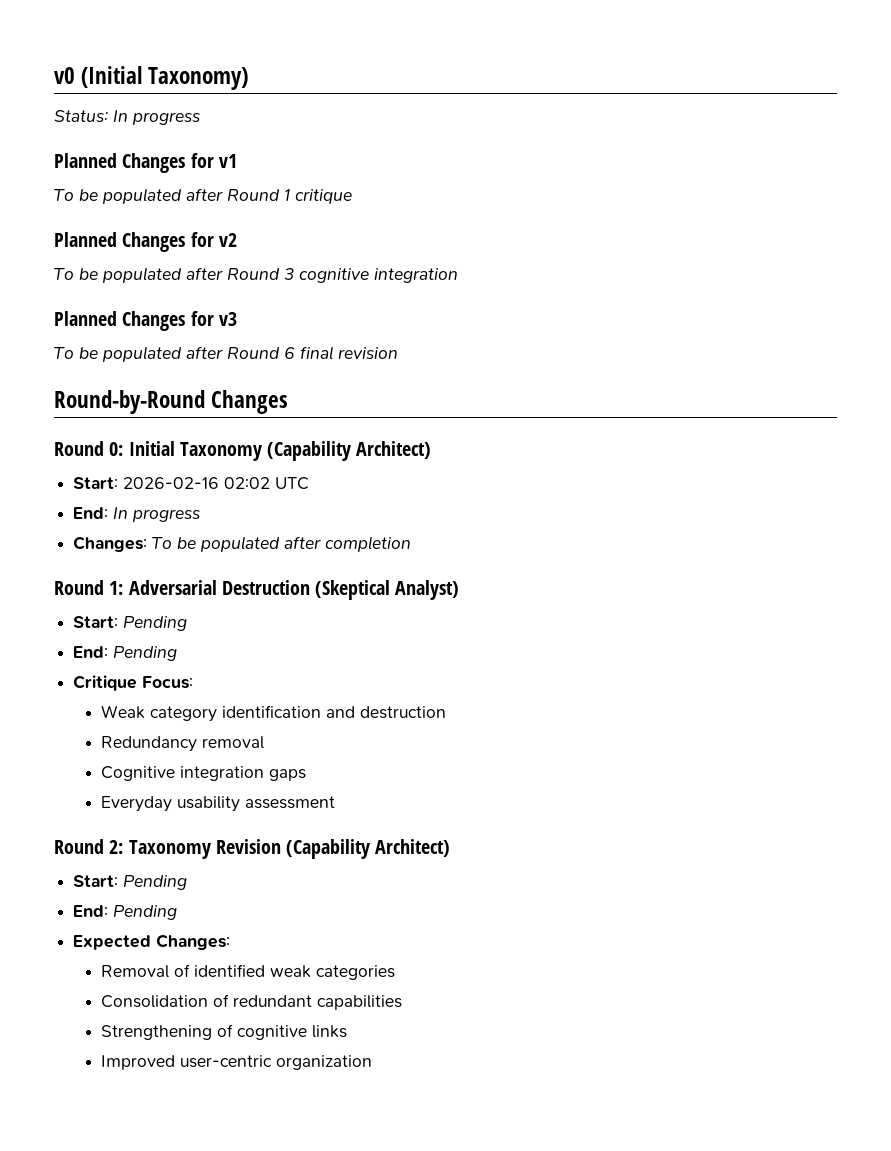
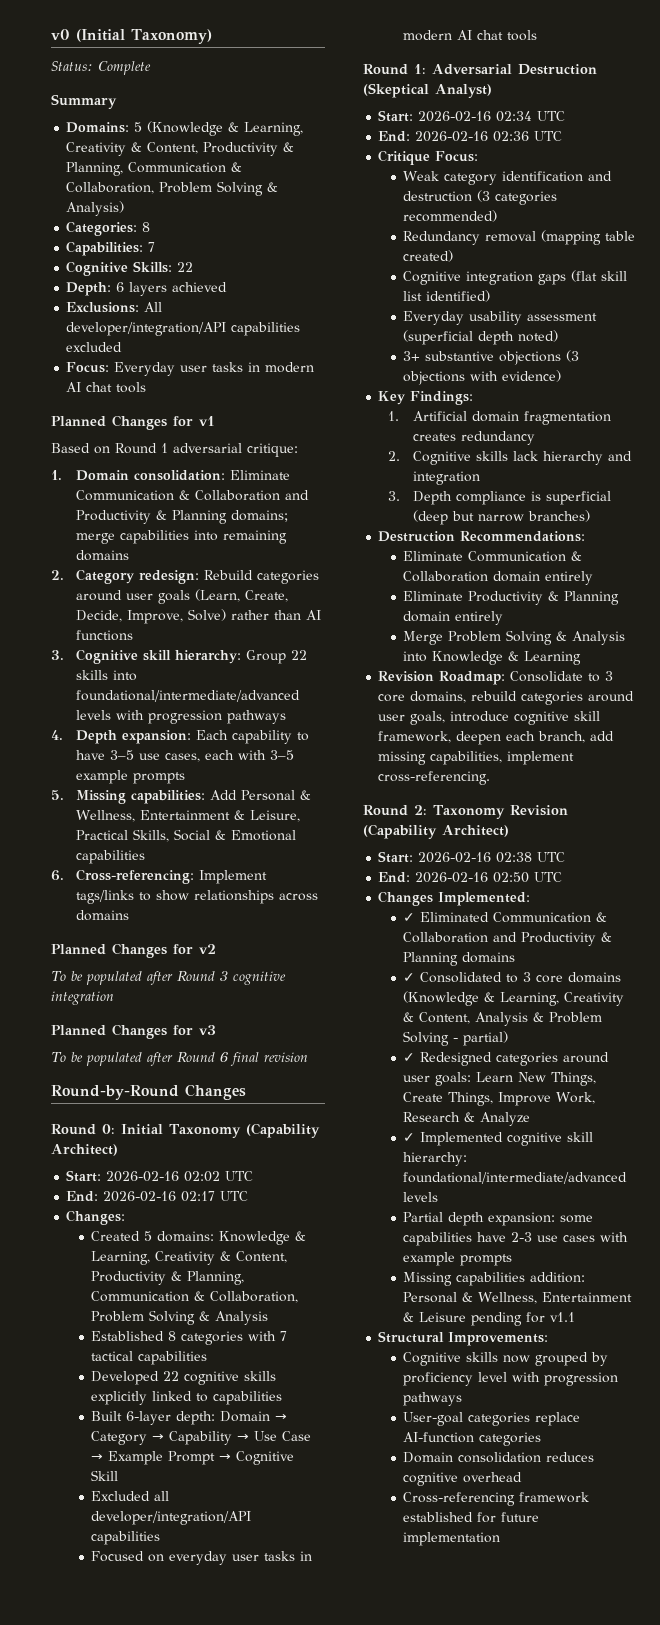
[113,110,201,125] [54,153,237,173] [54,188,352,204] In progress // Planned Changes for v1 // To be populated after Round 1 critique -> [98,61,151,75] [51,94,117,109] [66,121,304,136] [66,142,295,156] [66,162,243,176] [66,181,279,196] [66,201,125,216] [66,221,151,236] [66,241,156,256] [66,261,194,276] [66,282,228,296] [66,302,163,313] [66,322,301,336] [66,342,123,352] [66,362,315,376] [66,382,147,393] [51,415,215,430] [51,443,298,457] [51,470,290,481] [75,490,309,501] [75,510,288,524] [75,530,287,544] [75,550,129,561] [51,569,319,584] [75,589,288,604] [75,609,321,624] [75,630,133,641] [51,649,307,664] [75,670,137,681] [75,690,300,702] [75,710,286,724] [51,730,309,744] [75,750,294,762] [75,770,185,784] [51,790,311,804] [75,810,300,822] [75,829,296,842] [75,850,145,864] [51,869,267,884] [75,890,318,904] [75,910,129,921] Complete // Summary // Domains: 5 (Knowledge & Learning, Creativity & Content, Productivity & Planning, Communication & Collaboration, Problem Solving & Analysis) // Categories: 8 // Capabilities: 7 // Cognitive Skills: 22 // Depth: 6 layers achieved // Exclusions: All developer/integration/API capabilities excluded // Focus: Everyday user tasks in modern AI chat tools // Planned Changes for v1 // Based on Round 1 adversarial critique: // 1. Domain consolidation: Eliminate Communication & Collaboration and Productivity & Planning domains; merge capabilities into remaining domains // 2. Category redesign: Rebuild categories around user goals (Learn, Create, Decide, Improve, Solve) rather than AI functions // 3. Cognitive skill hierarchy: Group 22 skills into foundational/intermediate/advanced levels with progression pathways // 4. Depth expansion: Each capability to have 3–5 use cases, each with 3–5 example prompts // 5. Missing capabilities: Add Personal & Wellness, Entertainment & Leisure, Practical Skills, Social & Emotional capabilities // 6. Cross-referencing: Implement tags/links to show relationships across domains
[113,507,202,522] [73,536,412,552] In progress // Changes: To be populated after completion -> [103,1191,249,1202] [66,1210,126,1225] [91,1231,307,1245] [91,1251,288,1265] [91,1271,245,1285] [91,1291,299,1303] [91,1310,269,1325] [91,1331,288,1345] [91,1351,208,1365] [91,1371,277,1385] [91,1391,283,1405] [91,1411,288,1425] [91,1431,312,1445] [91,1451,295,1465] [91,1470,119,1481] [91,1491,170,1501] [91,1511,252,1525] [91,1531,161,1545] [91,1551,313,1565] [403,30,538,41] 2026-02-16 02:17 UTC // Changes: // Created 5 domains: Knowledge & Learning, Creativity & Content, Productivity & Planning, Communication & Collaboration, Problem Solving & Analysis // Established 8 categories with 7 tactical capabilities // Developed 22 cognitive skills explicitly linked to capabilities // Built 6-layer depth: Domain → Category → Capability → Use Case → Example Prompt → Cognitive Skill // Excluded all developer/integration/API capabilities // Focused on everyday user tasks in modern AI chat tools
[123,616,188,631] [73,646,178,661] Pending // End: Pending -> [418,111,566,122] [378,131,563,142] 2026-02-16 02:34 UTC // End: 2026-02-16 02:36 UTC
(447, 712) none -> [477,190,558,205] [403,210,498,222] (3 categories recommended)
(265, 742) none -> [541,230,636,245] [403,250,454,262] (mapping table created)
(307, 775) none -> [571,270,628,282] [403,290,491,302] (flat skill list identified)
(336, 802) none -> [403,330,559,345] [403,350,580,365] [403,370,562,385] [378,391,474,405] [387,411,611,425] [412,431,535,445] [387,451,632,465] [412,471,480,485] [387,491,611,505] [412,510,590,525] [378,531,586,542] [403,551,583,562] [403,571,594,585] [403,591,620,605] [403,611,504,625] [403,630,626,645] [403,651,582,665] [378,671,614,685] [378,691,635,705] [378,711,601,725] [378,731,615,745] [378,751,575,765] [378,771,491,785] (superficial depth noted) // 3+ substantive objections (3 objections with evidence) // Key Findings: // 1. Artificial domain fragmentation creates redundancy // 2. Cognitive skills lack hierarchy and integration // 3. Depth compliance is superficial (deep but narrow branches) // Destruction Recommendations: // Eliminate Communication & Collaboration domain entirely // Eliminate Productivity & Planning domain entirely // Merge Problem Solving & Analysis into Knowledge & Learning // Revision Roadmap: Consolidate to 3 core domains, rebuild categories around user goals, introduce cognitive skill framework, deepen each branch, add missing capabilities, implement cross-referencing.
[123,875,188,890] [73,905,178,920] [73,934,231,950] [101,964,396,980] [101,994,403,1010] [101,1024,348,1040] [101,1055,373,1070] Pending // End: Pending // Expected Changes: // Removal of identified weak categories // Consolidation of redundant capabilities // Strengthening of cognitive links // Improved user-centric organization -> [418,852,566,863] [378,872,563,883] [378,891,531,906] [403,912,608,923] [403,932,613,946] [403,952,516,966] [403,972,622,983] [403,991,625,1006] [403,1012,603,1026] [403,1031,509,1046] [403,1052,610,1066] [403,1072,597,1086] [403,1092,596,1106] [403,1112,531,1126] [403,1132,594,1146] [403,1152,468,1166] [403,1172,628,1184] [403,1192,439,1202] [403,1212,594,1226] [403,1232,629,1246] [403,1252,513,1266] [403,1272,586,1286] [403,1292,633,1304] [403,1312,576,1326] [378,1331,549,1346] [403,1352,609,1366] [403,1372,619,1386] [403,1392,463,1406] [403,1412,581,1426] [403,1432,542,1446] [403,1452,595,1463] [403,1472,523,1486] [403,1492,590,1506] [403,1512,540,1523] [403,1532,501,1546] 2026-02-16 02:38 UTC // End: 2026-02-16 02:50 UTC // Changes Implemented: // ✓ Eliminated Communication & Collaboration and Productivity & Planning domains // ✓ Consolidated to 3 core domains (Knowledge & Learning, Creativity & Content, Analysis & Problem Solving - partial) // ✓ Redesigned categories around user goals: Learn New Things, Create Things, Improve Work, Research & Analyze // ✓ Implemented cognitive skill hierarchy: foundational/intermediate/advanced levels // Partial depth expansion: some capabilities have 2-3 use cases with example prompts // Missing capabilities addition: Personal & Wellness, Entertainment & Leisure pending for v1.1 // Structural Improvements: // Cognitive skills now grouped by proficiency level with progression pathways // User-goal categories replace AI-function categories // Domain consolidation reduces cognitive overhead // Cross-referencing framework established for future implementation

